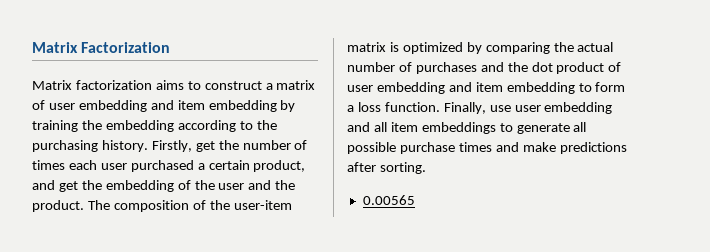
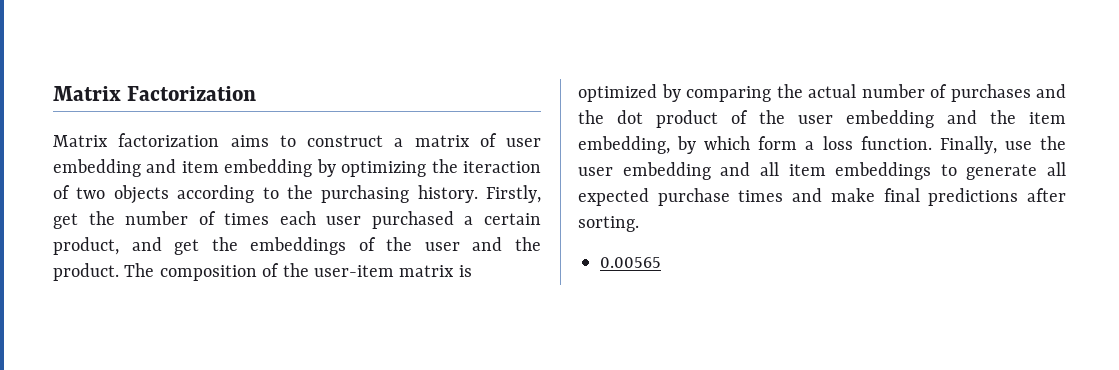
[32,120,174,132] training the embedding -> [341,159,541,177] [53,185,169,204] optimizing the iteraction of two objects
[105,180,174,192] embedding -> [250,237,347,255] embeddings
[347,82,592,94] user embedding and item embedding to -> [759,110,1066,128] [578,136,751,154] the user embedding and the item embedding, by which
(511, 108) none -> [1040,136,1066,150] the
[347,142,396,154] possible -> [578,188,649,206] expected
(556, 147) none -> [883,188,920,202] final

